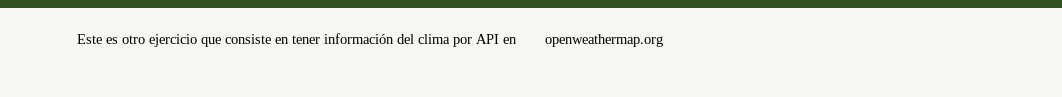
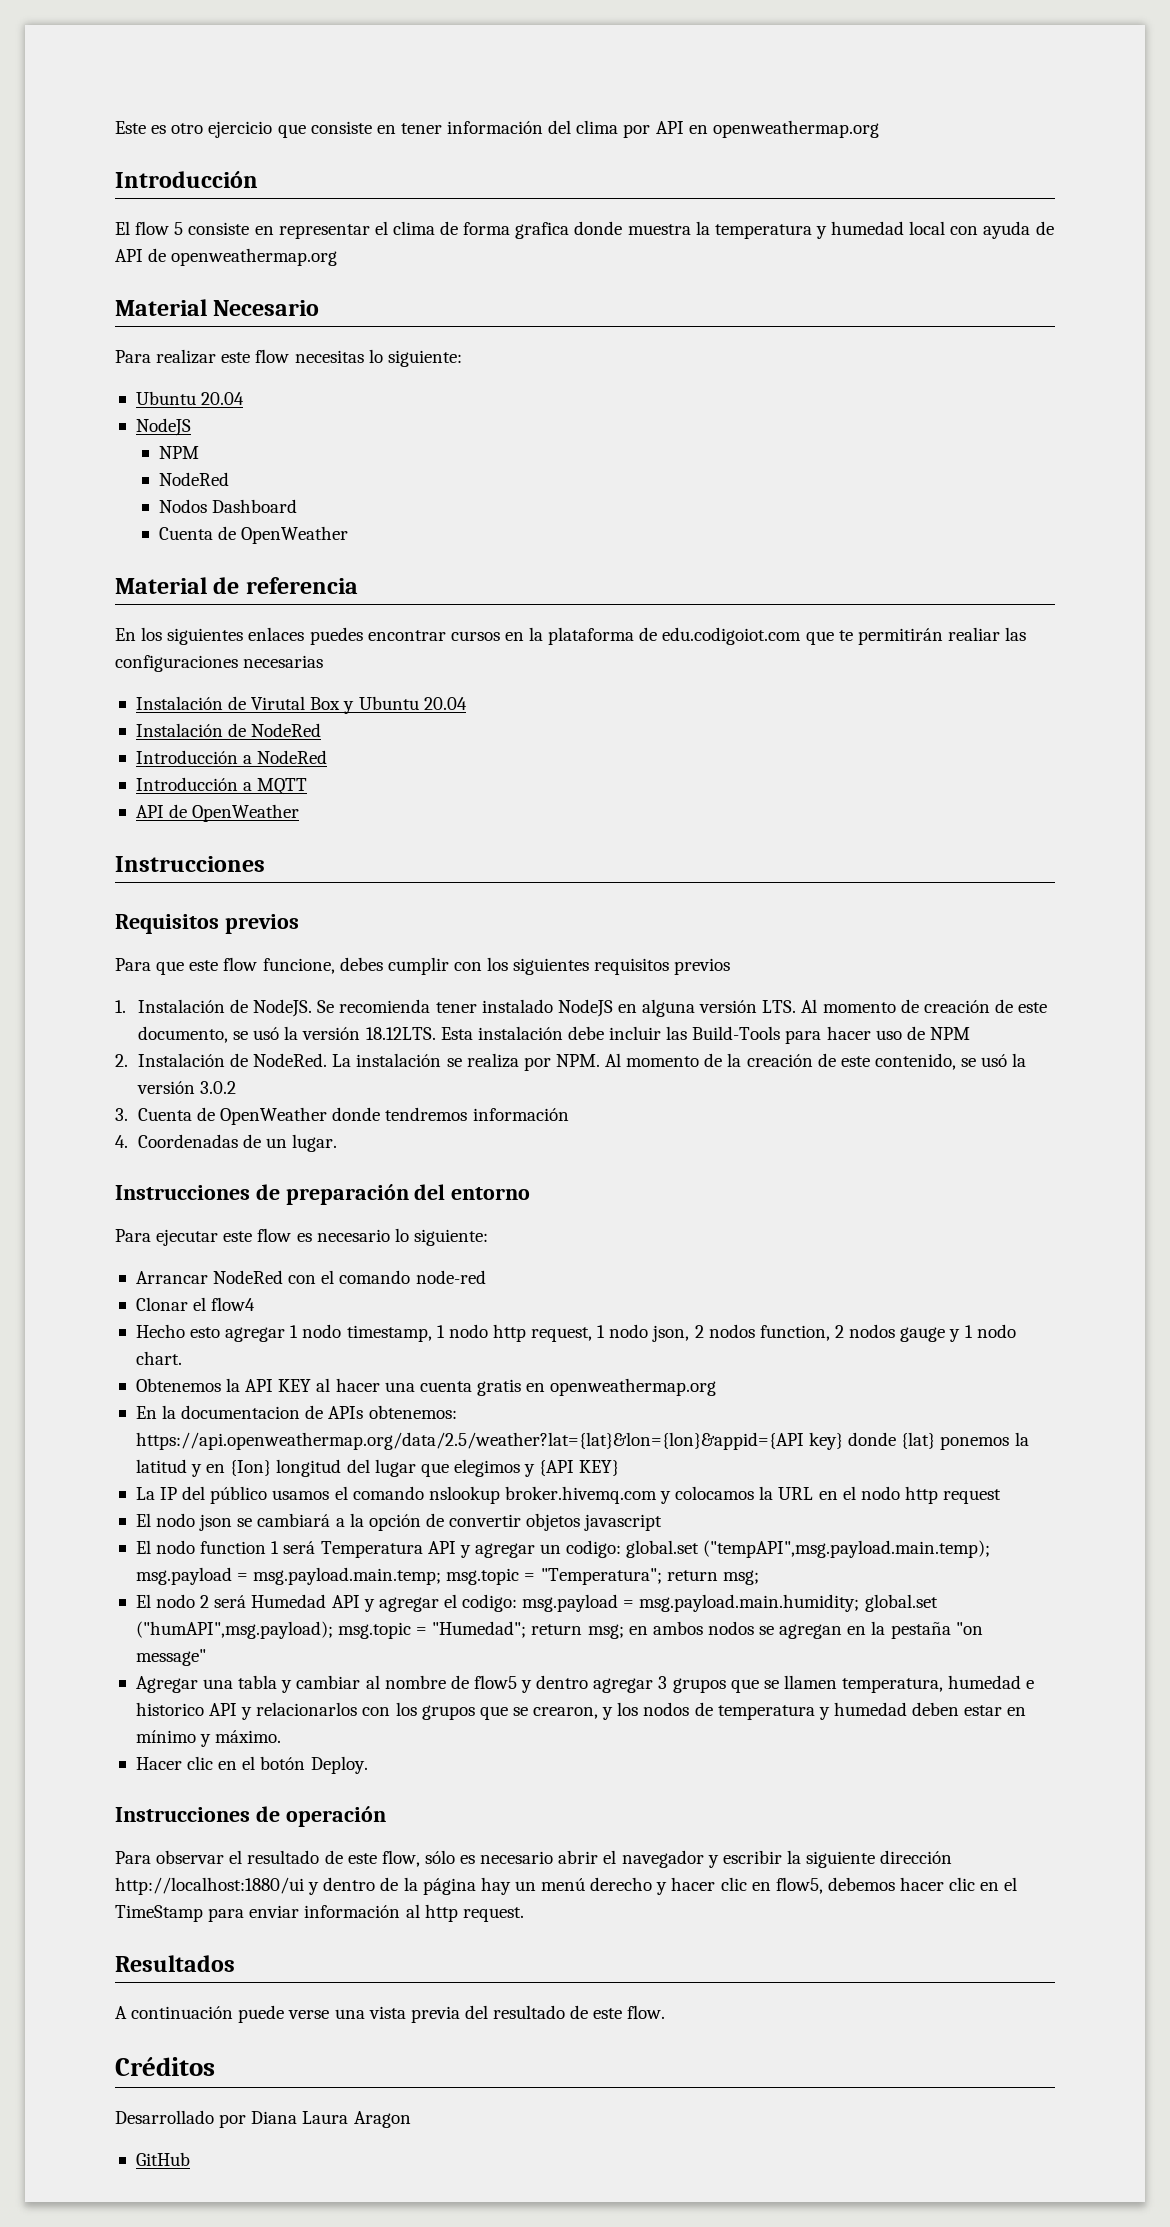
(663, 40) none -> [115,171,258,188] [115,221,1054,239] [115,248,338,266] [115,299,320,316] [115,349,462,367] [135,391,245,405] [135,418,191,436] [158,446,199,459] [158,472,229,486] [158,499,297,513] [158,526,349,544] [115,577,358,594] [115,627,1027,645] [115,655,324,672] [135,696,467,714] [135,723,322,737] [135,750,328,764] [135,777,308,795] [135,804,300,822] [115,856,265,872] [115,914,299,934] [115,957,731,975] [115,999,1048,1017] [137,1026,970,1044] [115,1053,1027,1071] [136,1081,237,1094] [115,1107,569,1125] [115,1134,338,1152] [115,1184,531,1205] [115,1228,488,1246] [135,1270,486,1284] [135,1297,256,1311] [135,1324,1016,1342] [135,1351,182,1365] [135,1378,717,1396] [135,1405,457,1419] [135,1432,1029,1450] [135,1459,620,1477] [135,1486,1002,1504] [135,1513,663,1531] [135,1540,991,1558] [135,1567,759,1585] [135,1594,938,1612] [135,1621,983,1639] [135,1649,206,1666] [135,1675,1035,1693] [135,1702,1027,1720] [135,1730,282,1747] [135,1756,368,1774] [115,1806,386,1827] [115,1850,953,1868] [115,1877,1018,1895] [115,1904,524,1922] [115,1955,235,1972] [115,2005,666,2023] [115,2057,215,2076] [115,2110,411,2128] [135,2152,190,2166] // Introducción // El flow 5 consiste en representar el clima de forma grafica donde muestra la temperatura y humedad local con ayuda de API de openweathermap.org // Material Necesario // Para realizar este flow necesitas lo siguiente: // Ubuntu 20.04 // NodeJS // NPM // NodeRed // Nodos Dashboard // Cuenta de OpenWeather // Material de referencia // En los siguientes enlaces puedes encontrar cursos en la plataforma de edu.codigoiot.com que te permitirán realiar las configuraciones necesarias // Instalación de Virutal Box y Ubuntu 20.04 // Instalación de NodeRed // Introducción a NodeRed // Introducción a MQTT // API de OpenWeather // Instrucciones // Requisitos previos // Para que este flow funcione, debes cumplir con los siguientes requisitos previos // 1. Instalación de NodeJS. Se recomienda tener instalado NodeJS en alguna versión LTS. Al momento de creación de este documento, se usó la versión 18.12LTS. Esta instalación debe incluir las Build-Tools para hacer uso de NPM // 2. Instalación de NodeRed. La instalación se realiza por NPM. Al momento de la creación de este contenido, se usó la versión 3.0.2 // 3. Cuenta de OpenWeather donde tendremos información // 4. Coordenadas de un lugar. // Instrucciones de preparación del entorno // Para ejecutar este flow es necesario lo siguiente: // Arrancar NodeRed con el comando node-red // Clonar el flow4 // Hecho esto agregar 1 nodo timestamp, 1 nodo http request, 1 nodo json, 2 nodos function, 2 nodos gauge y 1 nodo chart. // Obtenemos la API KEY al hacer una cuenta gratis en openweathermap.org // En la documentacion de APIs obtenemos: https://api.openweathermap.org/data/2.5/weather?lat={lat}&lon={lon}&appid={API key} donde {lat} ponemos la latitud y en {Ion} longitud del lugar que elegimos y {API KEY} // La IP del público usamos el comando nslookup broker.hivemq.com y colocamos la URL en el nodo http request // El nodo json se cambiará a la opción de convertir objetos javascript // El nodo function 1 será Temperatura API y agregar un codigo: global.set ("tempAPI",msg.payload.main.temp); msg.payload = msg.payload.main.temp; msg.topic = "Temperatura"; return msg; // El nodo 2 será Humedad API y agregar el codigo: msg.payload = msg.payload.main.humidity; global.set ("humAPI",msg.payload); msg.topic = "Humedad"; return msg; en ambos nodos se agregan en la pestaña "on message" // Agregar una tabla y cambiar al nombre de flow5 y dentro agregar 3 grupos que se llamen temperatura, humedad e historico API y relacionarlos con los grupos que se crearon, y los nodos de temperatura y humedad deben estar en mínimo y máximo. // Hacer clic en el botón Deploy. // Instrucciones de operación // Para observar el resultado de este flow, sólo es necesario abrir el navegador y escribir la siguiente dirección http://localhost:1880/ui y dentro de la página hay un menú derecho y hacer clic en flow5, debemos hacer clic en el TimeStamp para enviar información al http request. // Resultados // A continuación puede verse una vista previa del resultado de este flow. // Créditos // Desarrollado por Diana Laura Aragon // GitHub

